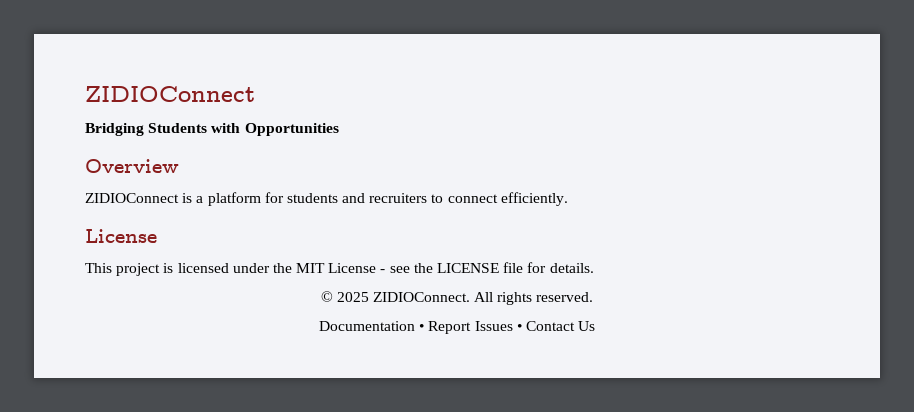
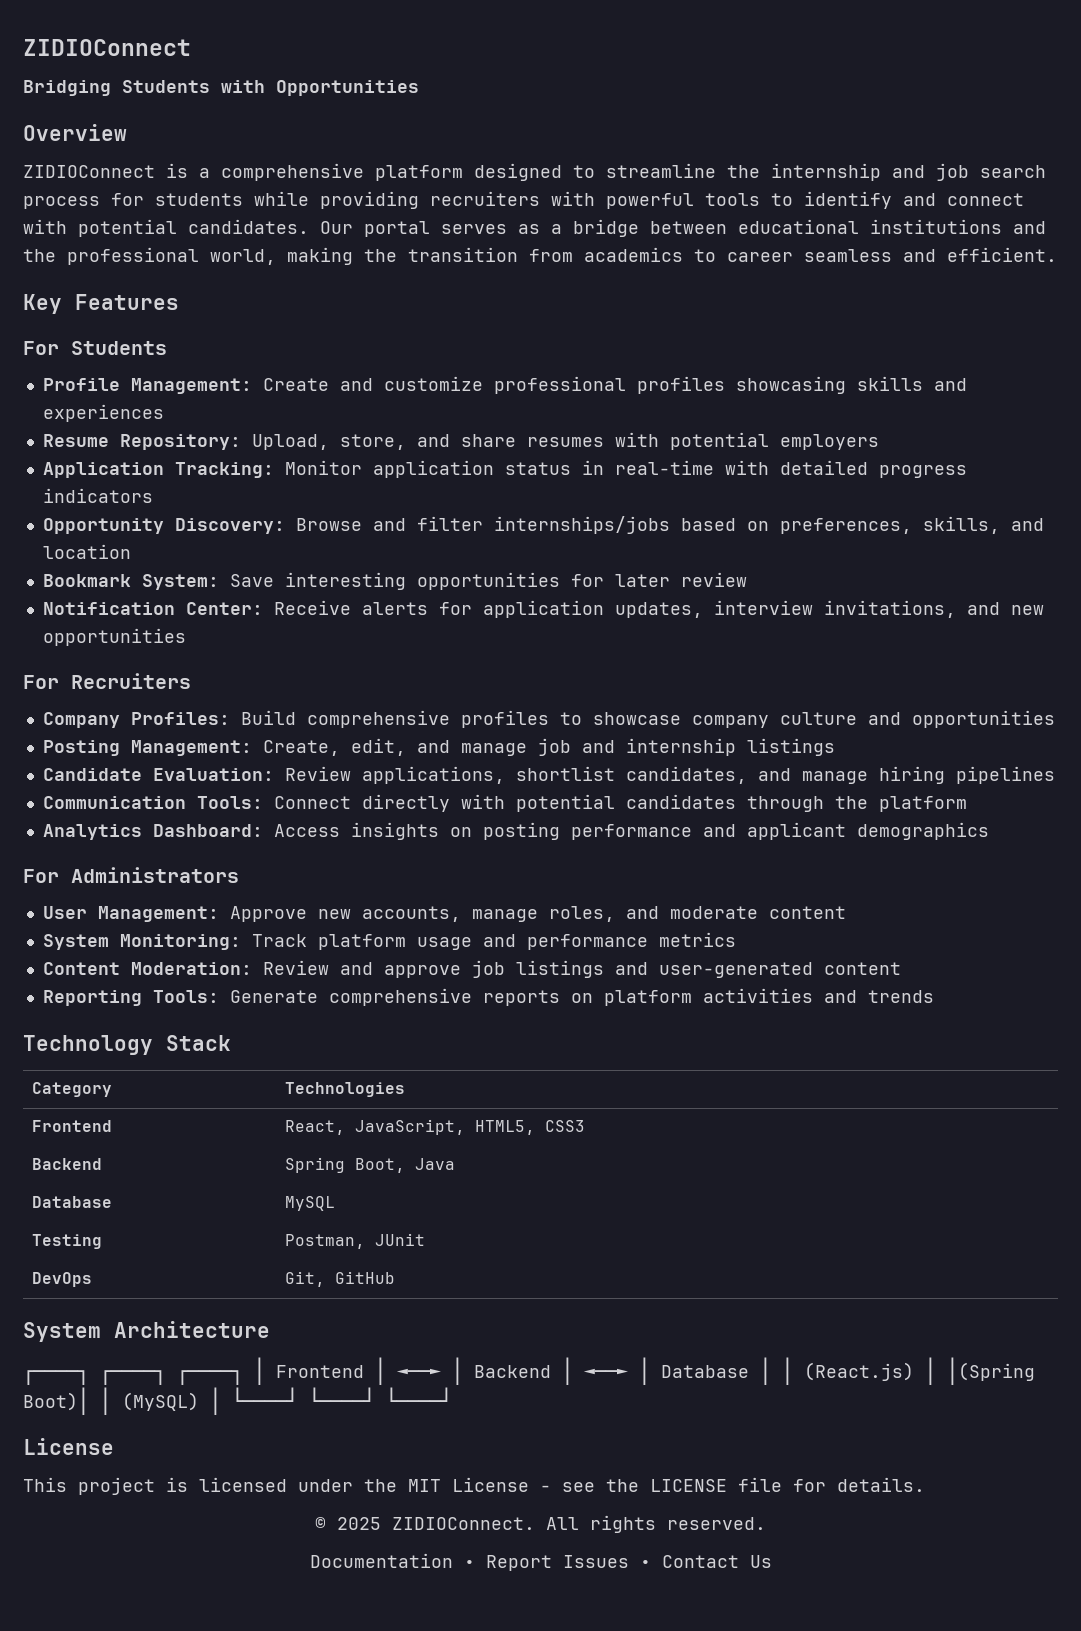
[207,192,568,206] platform for students and recruiters to connect efficiently. -> [221,163,1046,181] [23,191,1024,209] [23,219,1046,237] [23,247,1057,265] [23,294,179,314] [23,341,167,355] [42,376,967,394] [42,404,164,422] [42,432,879,450] [42,460,967,478] [42,488,153,503] [42,516,1044,534] [42,544,131,559] [42,572,747,590] [42,600,1044,618] [42,628,186,646] [23,673,191,689] [42,710,1055,728] [42,738,835,756] [42,766,1055,784] [42,794,967,812] [42,822,989,840] [23,867,239,883] [42,906,846,922] [42,932,736,950] [42,960,901,978] [42,988,934,1006] [23,1035,231,1055] [32,1082,113,1097] [285,1082,406,1097] [32,1120,113,1132] [285,1119,586,1135] [32,1158,103,1170] [285,1157,456,1173] [32,1196,113,1208] [285,1196,336,1211] [32,1234,103,1249] [285,1233,426,1249] [32,1272,93,1287] [285,1271,396,1287] [23,1321,270,1342] [23,1357,1035,1385] [23,1387,452,1415] comprehensive platform designed to streamline the internship and job search process for students while providing recruiters with powerful tools to identify and connect with potential candidates. Our portal serves as a bridge between educational institutions and the professional world, making the transition from academics to career seamless and efficient. // Key Features // For Students // Profile Management: Create and customize professional profiles showcasing skills and experiences // Resume Repository: Upload, store, and share resumes with potential employers // Application Tracking: Monitor application status in real-time with detailed progress indicators // Opportunity Discovery: Browse and filter internships/jobs based on preferences, skills, and location // Bookmark System: Save interesting opportunities for later review // Notification Center: Receive alerts for application updates, interview invitations, and new opportunities // For Recruiters // Company Profiles: Build comprehensive profiles to showcase company culture and opportunities // Posting Management: Create, edit, and manage job and internship listings // Candidate Evaluation: Review applications, shortlist candidates, and manage hiring pipelines // Communication Tools: Connect directly with potential candidates through the platform // Analytics Dashboard: Access insights on posting performance and applicant demographics // For Administrators // User Management: Approve new accounts, manage roles, and moderate content // System Monitoring: Track platform usage and performance metrics // Content Moderation: Review and approve job listings and user-generated content // Reporting Tools: Generate comprehensive reports on platform activities and trends // Technology Stack // Category | Technologies // Frontend | React, JavaScript, HTML5, CSS3 // Backend | Spring Boot, Java // Database | MySQL // Testing | Postman, JUnit // DevOps | Git, GitHub // System Architecture // ┌────┐ ┌────┐ ┌────┐ │ Frontend │ ◄──► │ Backend │ ◄──► │ Database │ │ (React.js) │ │(Spring Boot)│ │ (MySQL) │ └────┘ └────┘ └────┘

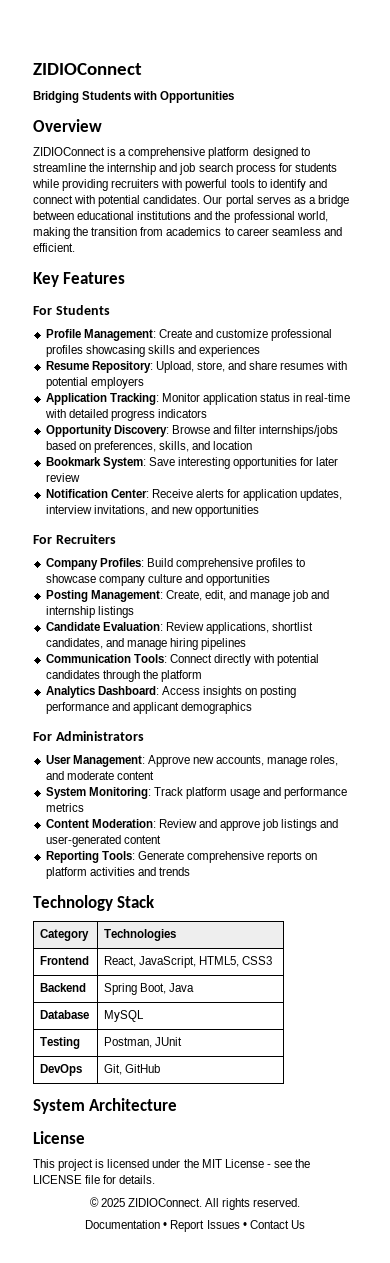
[23,1357,1035,1385] [23,1387,452,1415] // ┌────┐ ┌────┐ ┌────┐ │ Frontend │ ◄──► │ Backend │ ◄──► │ Database │ │ (React.js) │ │(Spring Boot)│ │ (MySQL) │ └────┘ └────┘ └────┘ -> (178, 1104) none

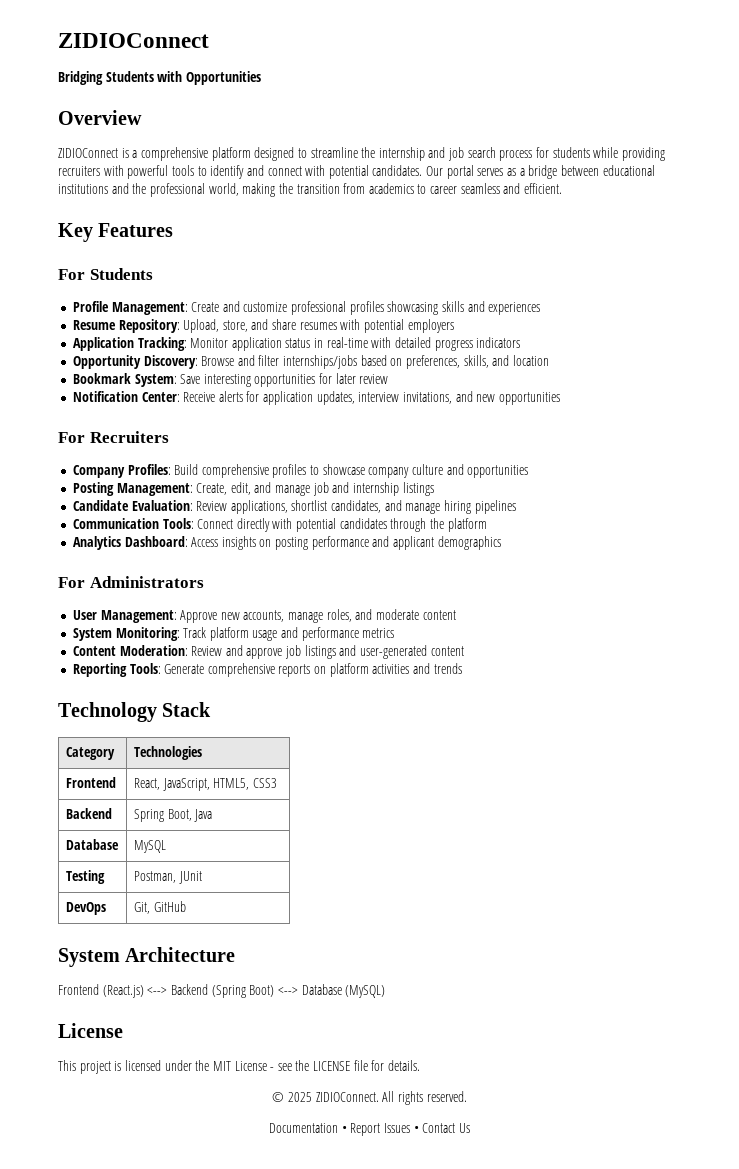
(178, 1104) none -> [58,984,386,998] // Frontend (React.js) <--> Backend (Spring Boot) <--> Database (MySQL)

